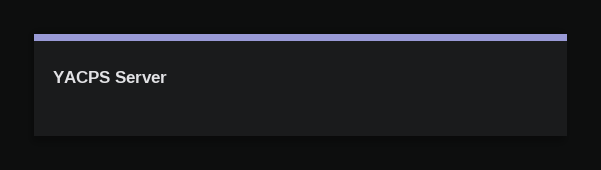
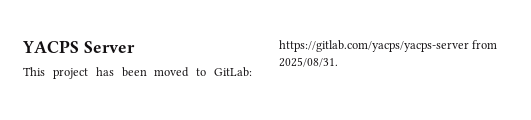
(167, 77) none -> [23,67,252,79] [279,40,498,52] [279,57,338,67] // This project has been moved to GitLab: https://gitlab.com/yacps/yacps-server from 2025/08/31.

